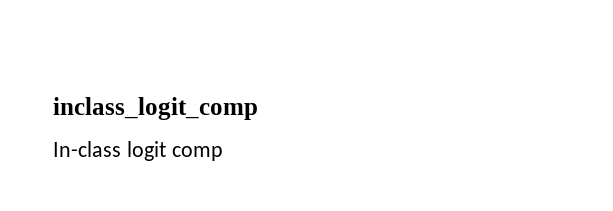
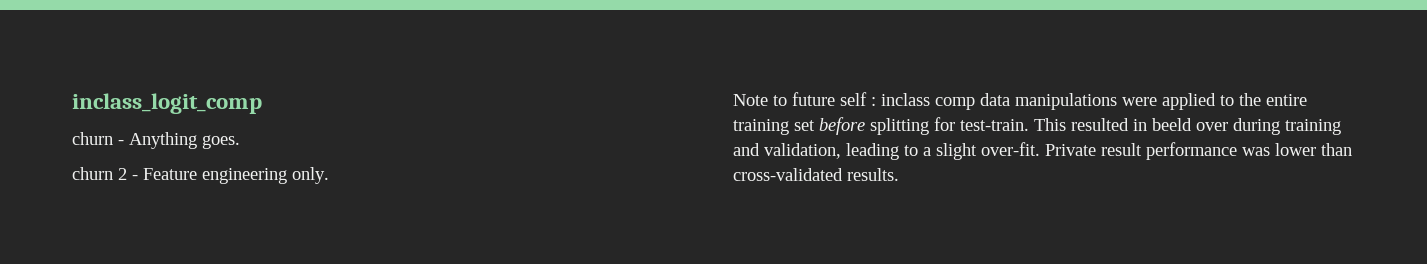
[53,141,223,161] In-class logit comp -> [72,132,240,149] [72,167,329,184] [733,92,1307,110] [733,117,1341,135] [733,142,1352,160] [733,168,899,181] churn - Anything goes. // churn 2 - Feature engineering only. // Note to future self : inclass comp data manipulations were applied to the entire training set before splitting for test-train. This resulted in beeld over during training and validation, leading to a slight over-fit. Private result performance was lower than cross-validated results.

